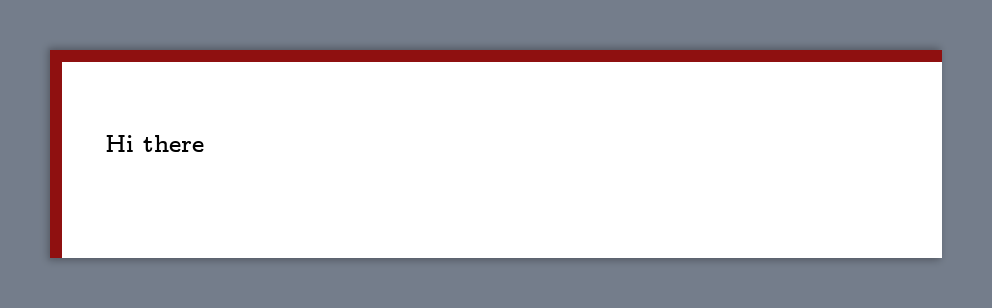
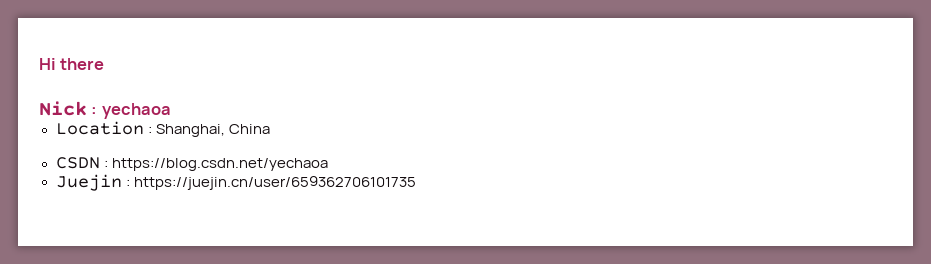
(204, 143) none -> [39,101,171,119] [55,121,270,137] [55,157,328,171] [55,174,416,191] // Nick : yechaoa // Location : Shanghai, China // CSDN : https://blog.csdn.net/yechaoa // Juejin : https://juejin.cn/user/659362706101735

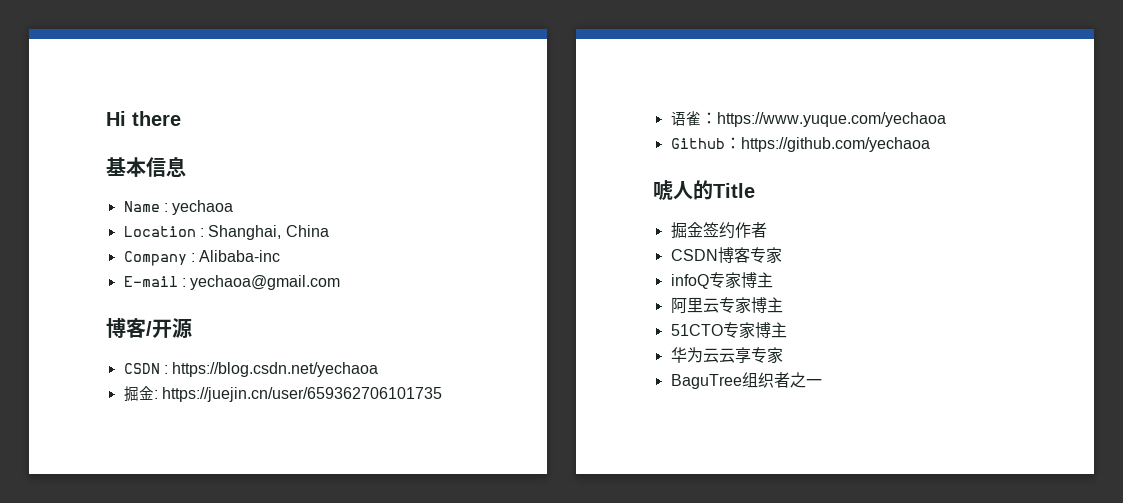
[39,101,87,116] Nick -> [106,156,186,177] [123,201,160,212] 基本信息 // Name
(270, 129) none -> [123,250,281,266] [123,275,341,290] [106,318,192,339] // Company : Alibaba-inc // E-mail : yechaoa@gmail.com // 博客/开源
[55,174,122,191] Juejin -> [123,386,154,402] 掘金
(416, 183) none -> [670,111,946,127] [670,137,930,152] [653,180,755,201] [670,222,767,239] [670,247,782,264] [670,272,773,289] [670,297,783,314] [670,322,787,339] [670,347,783,364] [670,372,822,389] // 语雀：https://www.yuque.com/yechaoa // Github：https://github.com/yechaoa // 唬人的Title // 掘金签约作者 // CSDN博客专家 // infoQ专家博主 // 阿里云专家博主 // 51CTO专家博主 // 华为云云享专家 // BaguTree组织者之一

